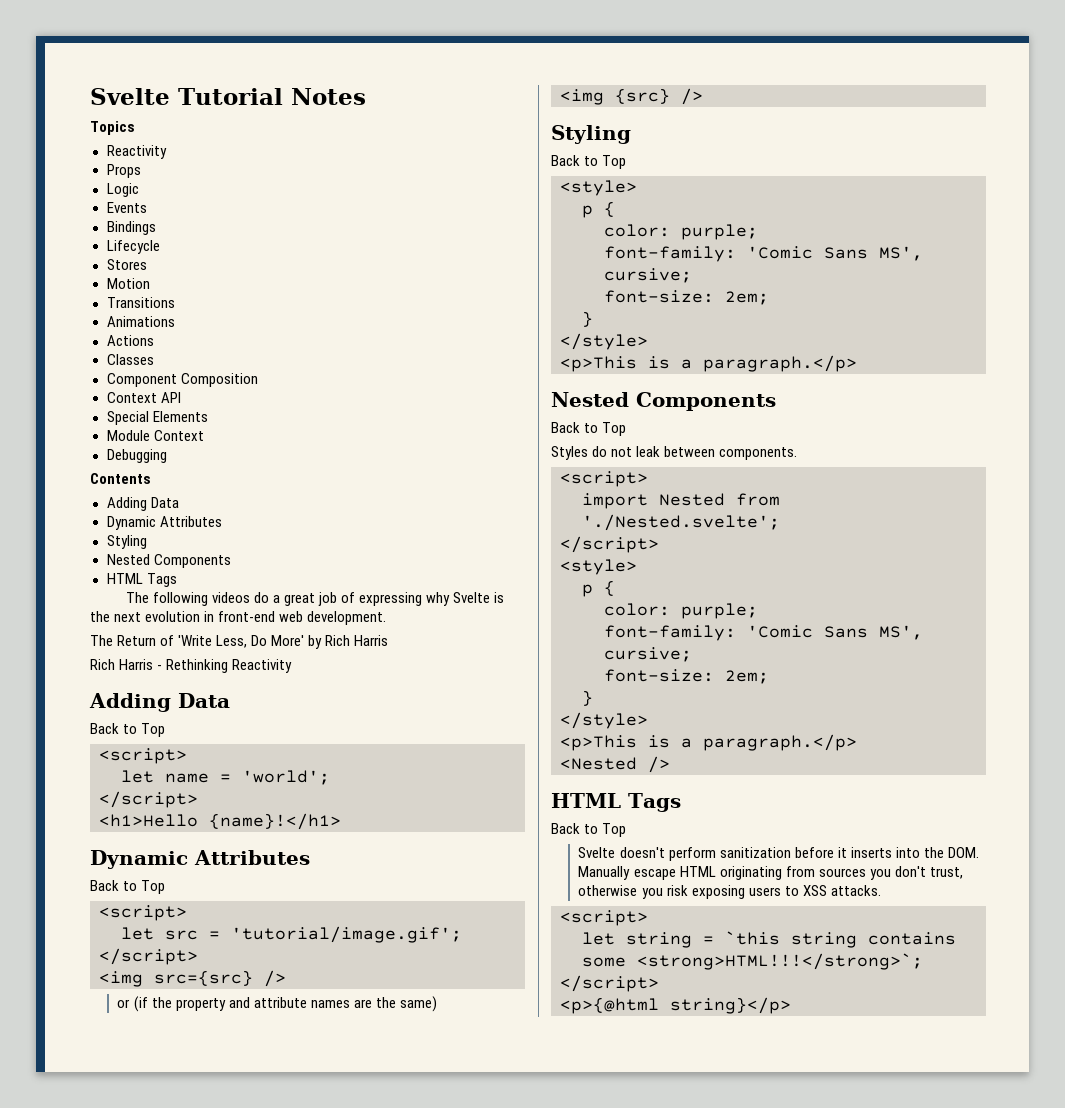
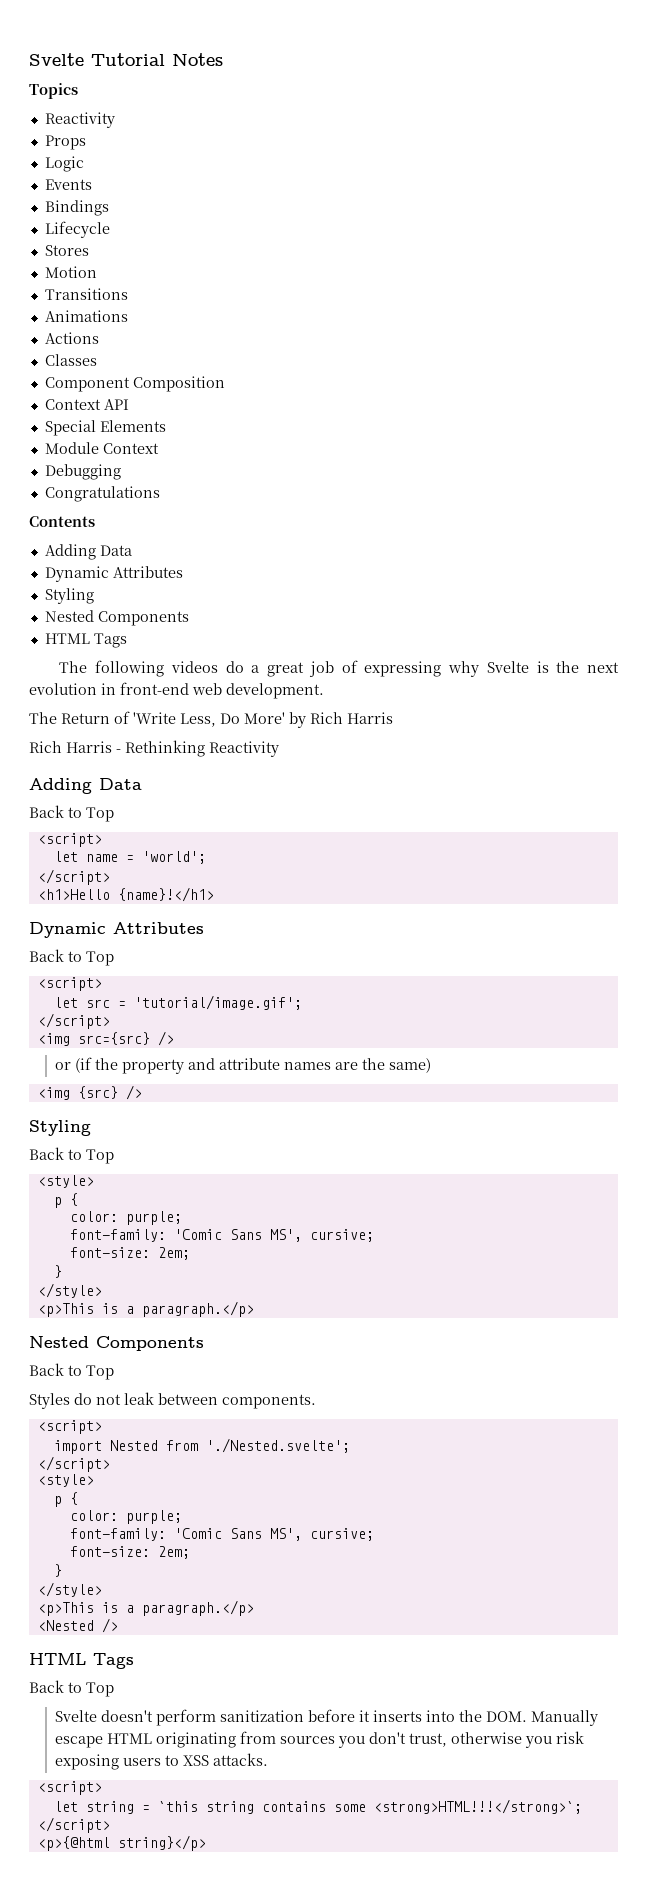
(167, 456) none -> [44,486,160,502] // Congratulations

